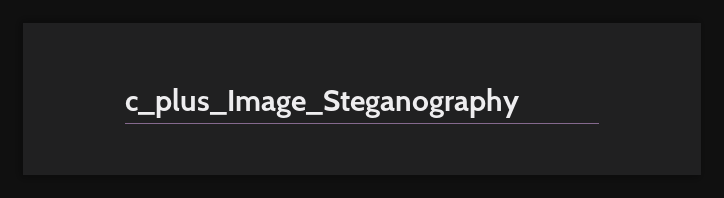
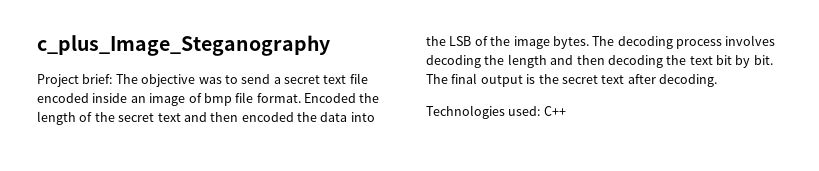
(520, 103) none -> [37,73,368,87] [37,92,380,106] [37,111,375,125] [426,35,776,49] [426,54,773,68] [426,73,717,87] [426,105,566,119] // Project brief: The objective was to send a secret text file encoded inside an image of bmp file format. Encoded the length of the secret text and then encoded the data into the LSB of the image bytes. The decoding process involves decoding the length and then decoding the text bit by bit. The final output is the secret text after decoding. // Technologies used: C++

